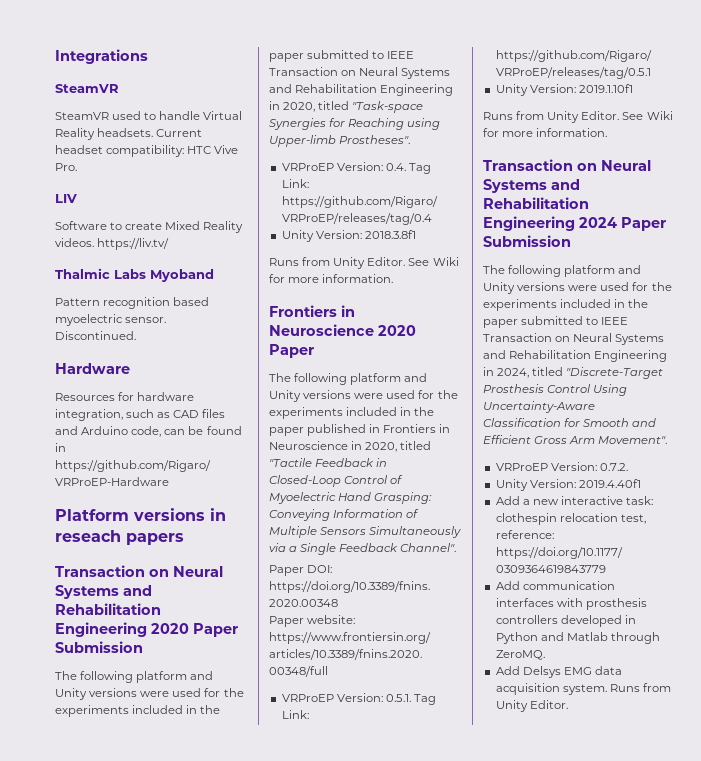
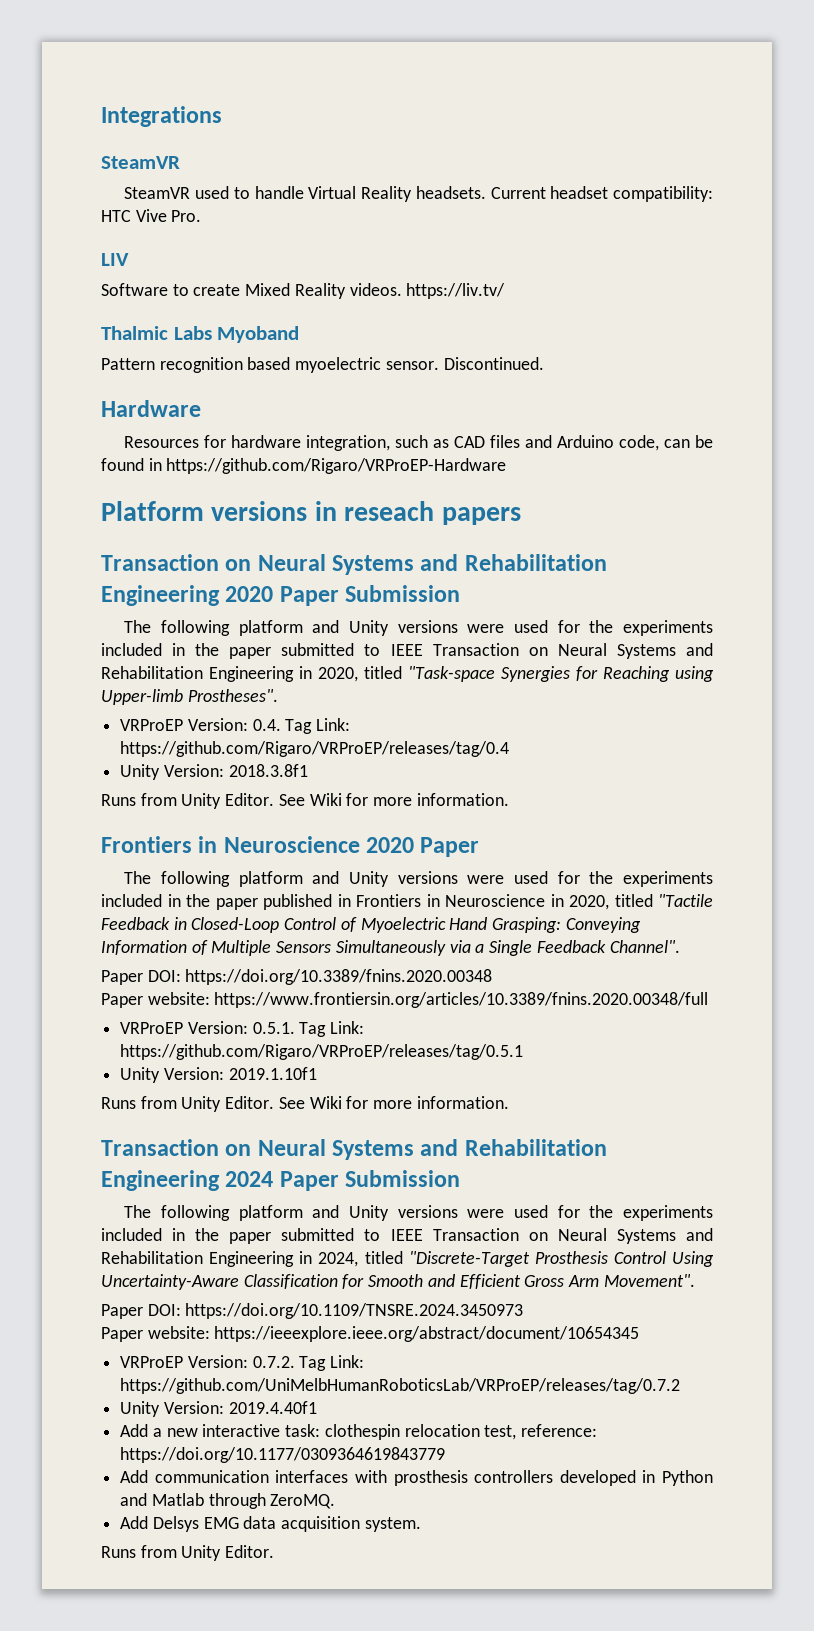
(668, 440) none -> [101,1303,524,1319] [101,1326,640,1342] // Paper DOI: https://doi.org/10.1109/TNSRE.2024.3450973 // Paper website: https://ieeexplore.ieee.org/abstract/document/10654345
(628, 467) none -> [299,1355,365,1371] [120,1378,681,1394] Tag Link: https://github.com/UniMelbHumanRoboticsLab/VRProEP/releases/tag/0.7.2
(607, 689) none -> (421, 1524) //

